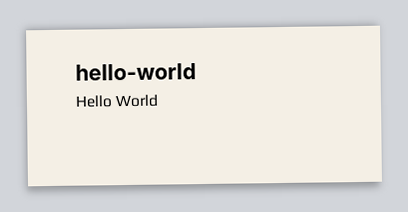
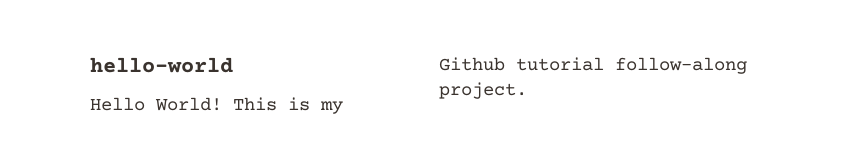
[115,94,160,108] World -> [155,97,343,114] [439,57,747,74] [439,82,527,99] World! This is my Github tutorial follow-along project.

